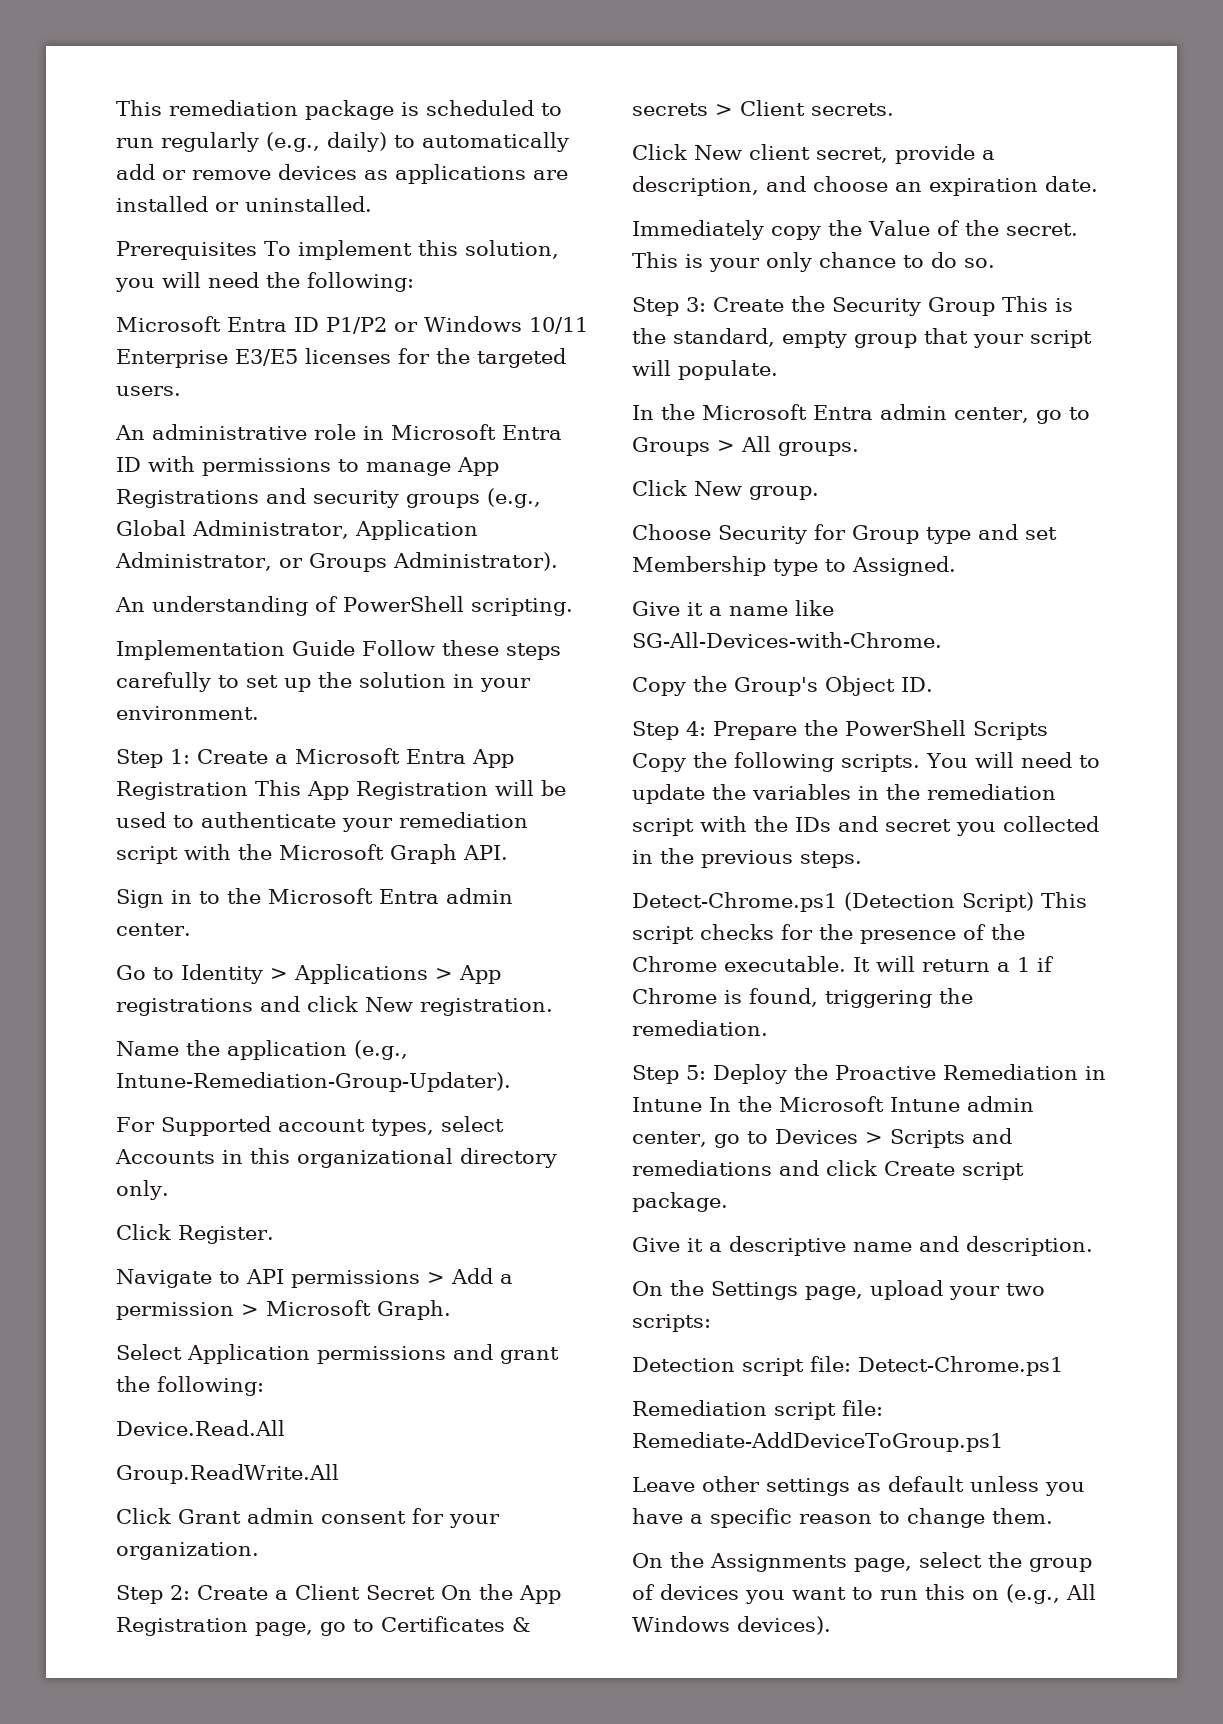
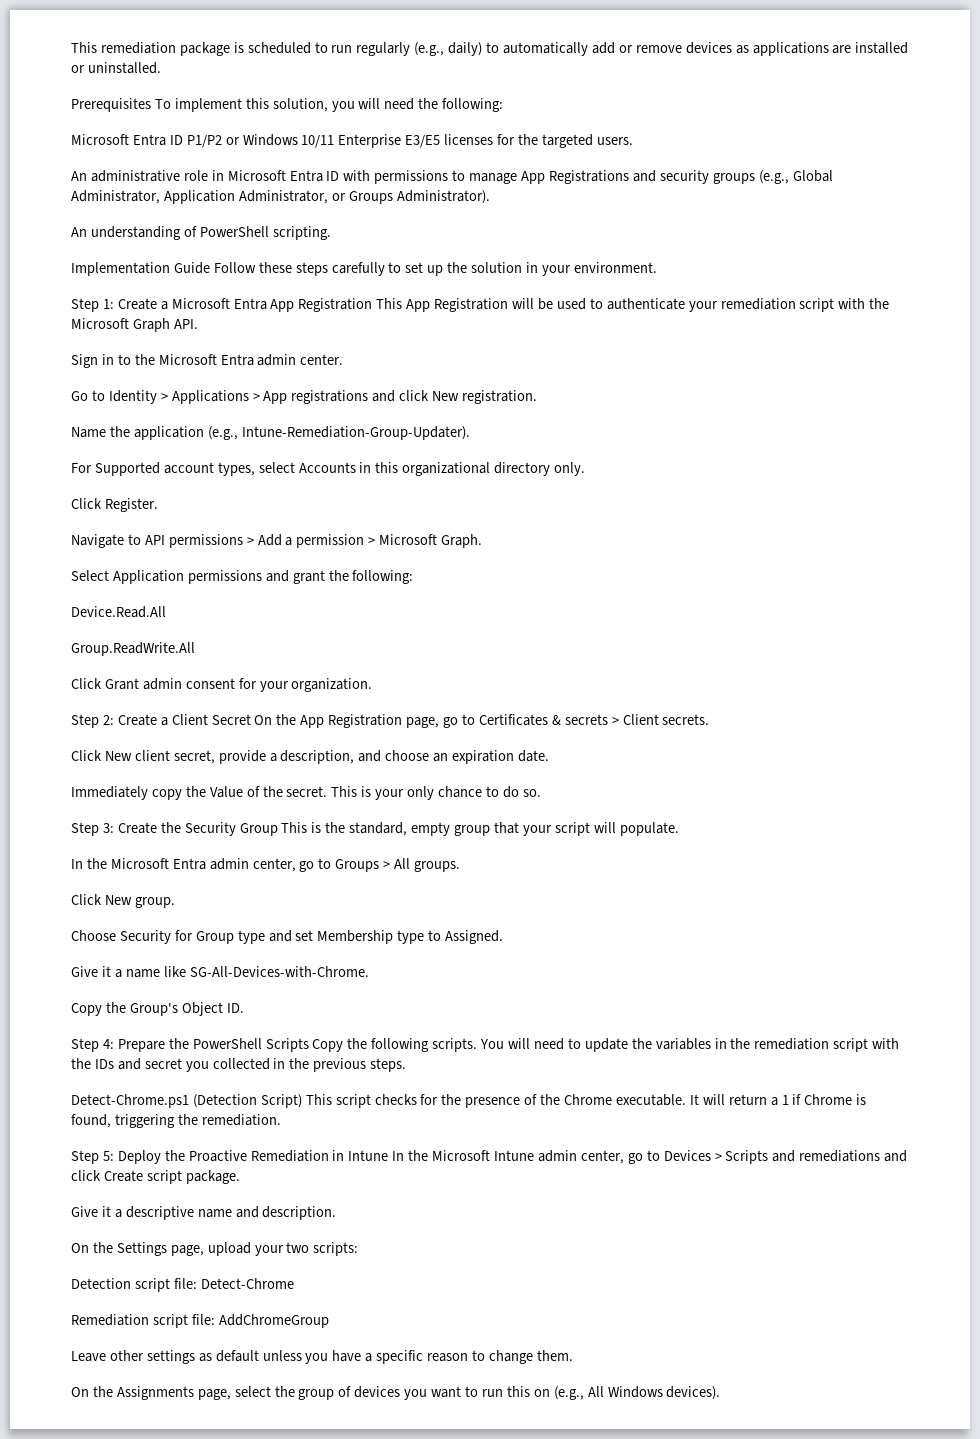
[858,1356,1063,1376] Detect-Chrome.ps1 -> [200,1278,294,1289] Detect-Chrome
[632,1432,1003,1452] Remediate-AddDeviceToGroup.ps1 -> [218,1314,329,1328] AddChromeGroup

